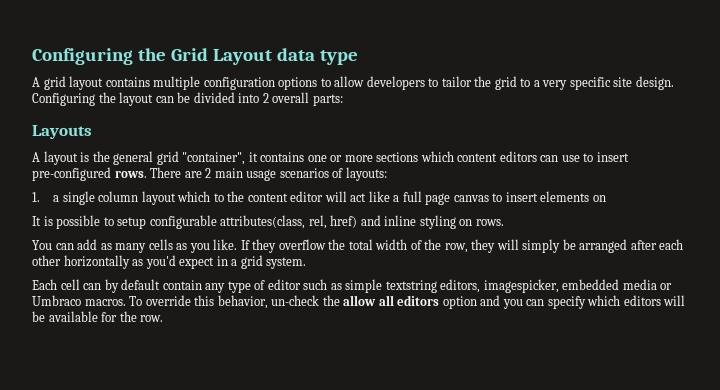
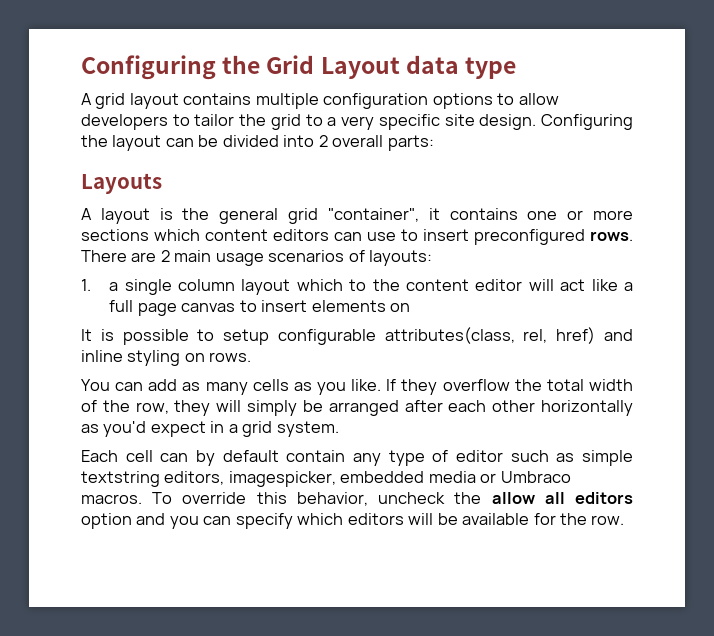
[32,167,111,181] pre-configured -> [474,229,585,245] preconfigured
[271,295,320,306] un-check -> [378,492,446,504] uncheck

